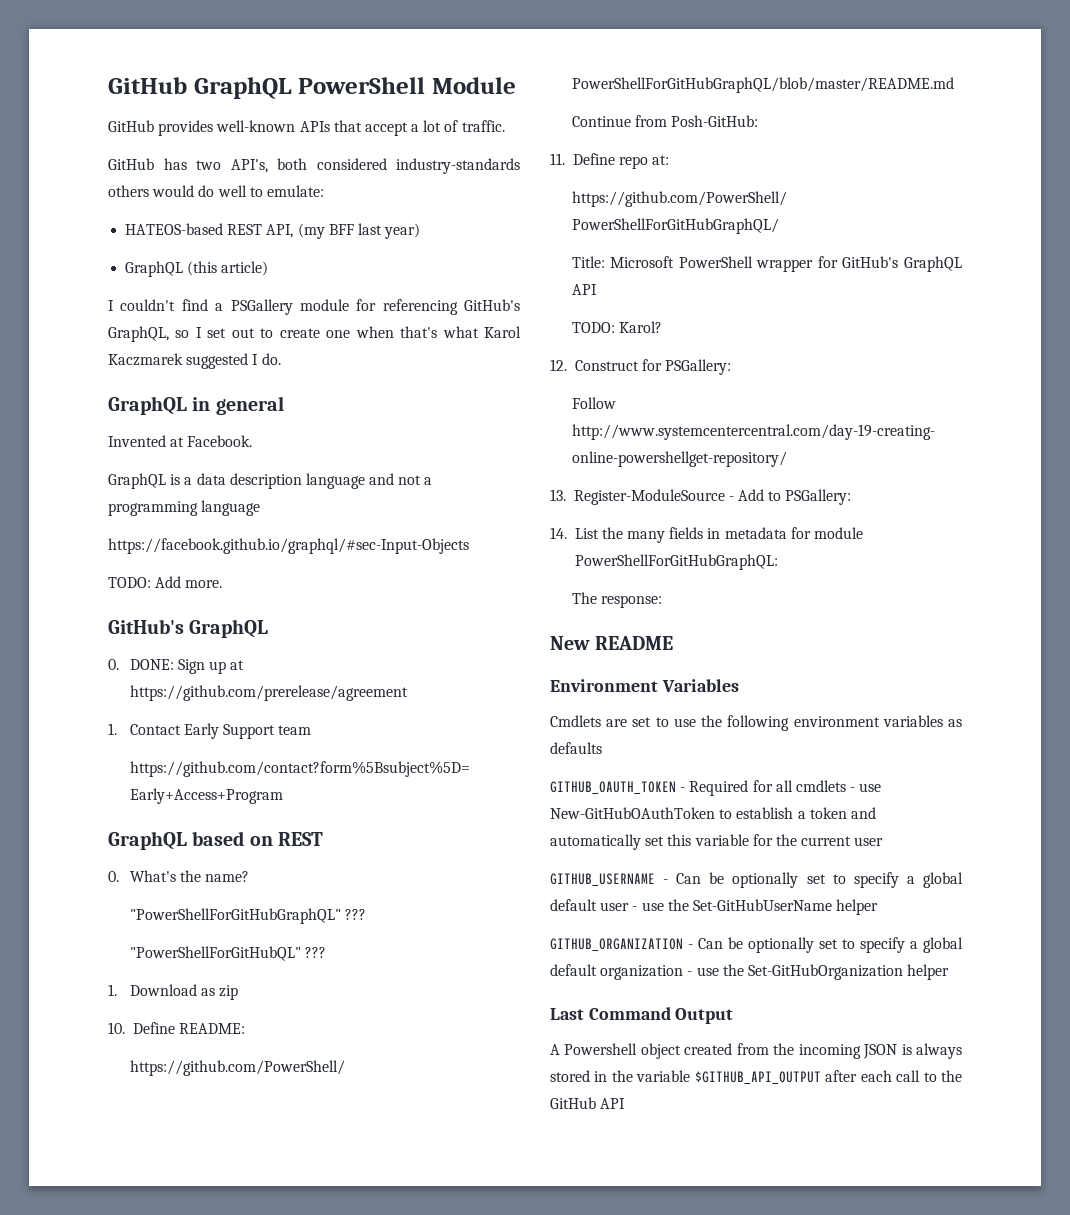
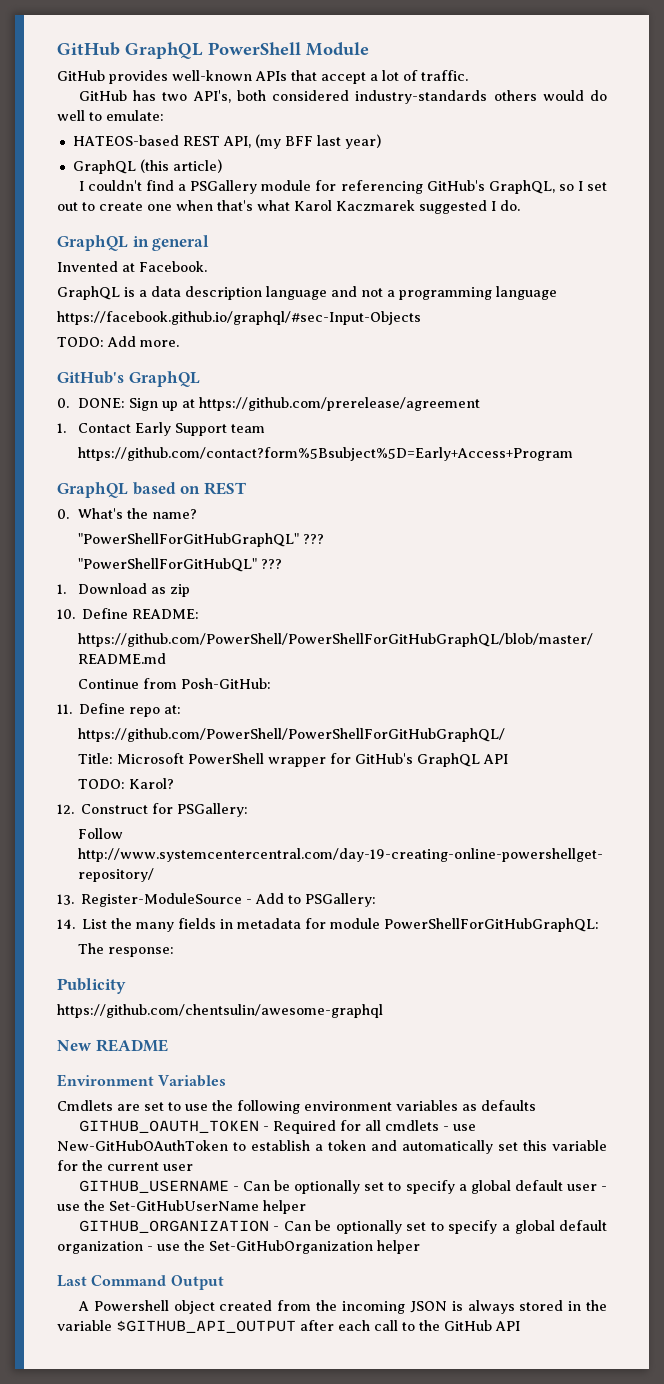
(662, 601) none -> [57,978,126,994] [57,1004,383,1018] // Publicity // https://github.com/chentsulin/awesome-graphql

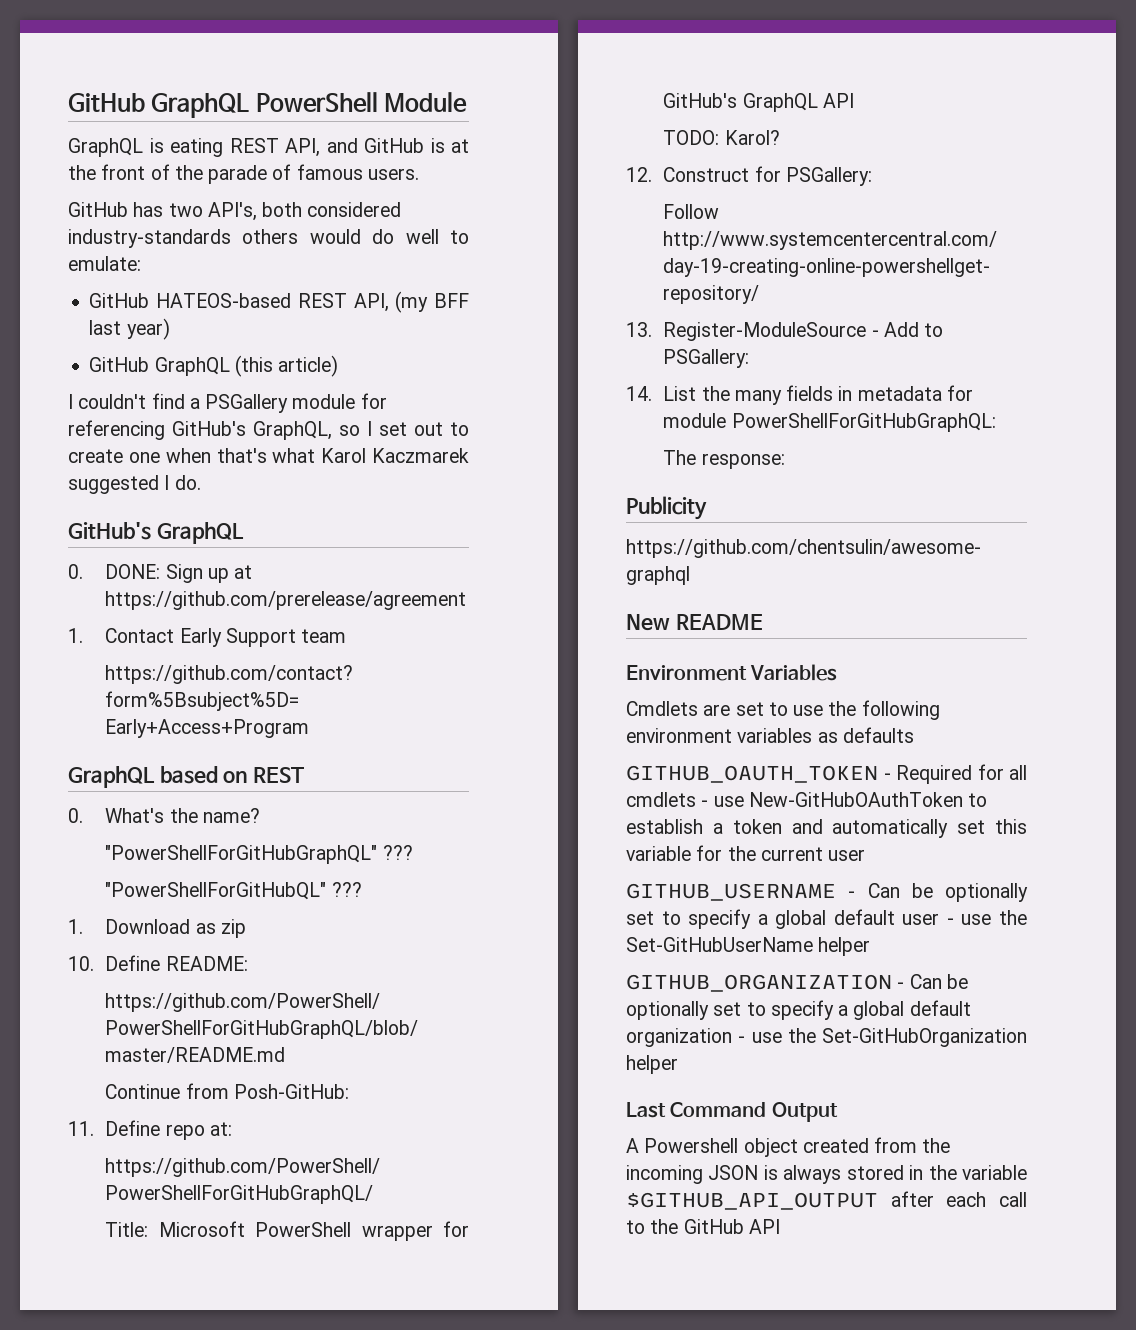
[57,70,468,84] GitHub provides well-known APIs that accept a lot of traffic. -> [68,138,469,157] [68,164,419,184] GraphQL is eating REST API, and GitHub is at the front of the parade of famous users.
(164, 115) none -> [89,293,150,308] GitHub
(381, 141) none -> [89,357,150,372] GitHub
[57,235,210,251] [57,261,207,272] [57,286,557,300] [57,311,421,325] [57,336,179,347] // GraphQL in general // Invented at Facebook. // GraphQL is a data description language and not a programming language // https://facebook.github.io/graphql/#sec-Input-Objects // TODO: Add more. -> (201, 482) none

